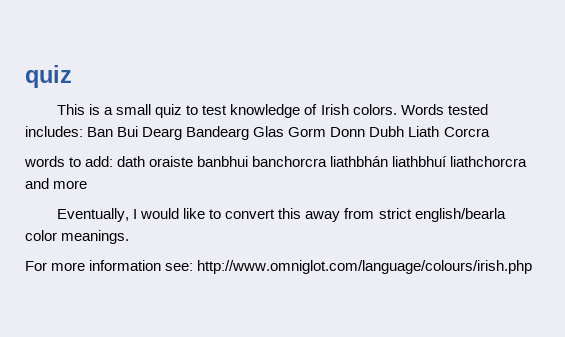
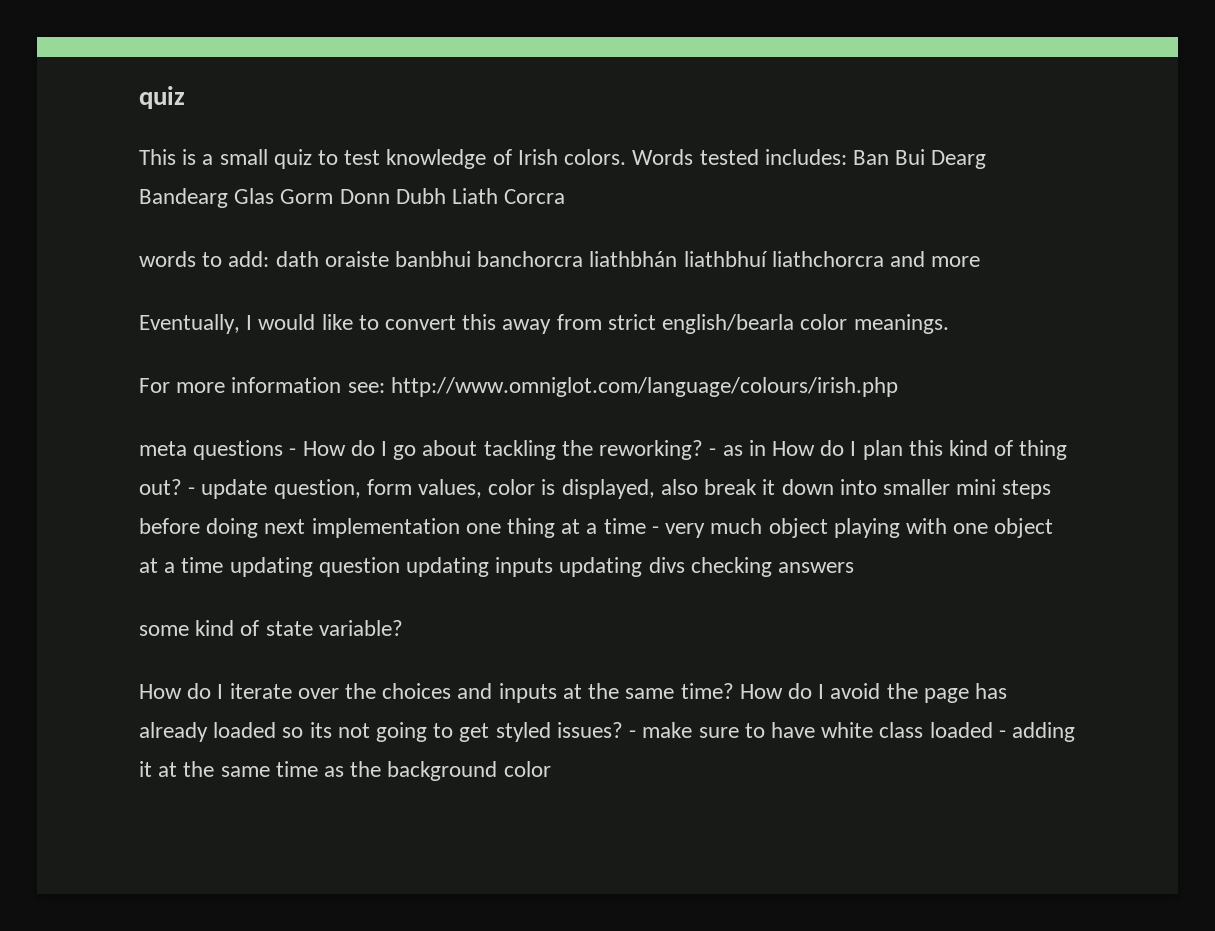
(533, 267) none -> [139,440,1068,460] [139,479,1052,499] [139,518,1054,538] [139,557,855,577] [139,620,403,636] [139,683,1007,703] [139,722,1075,742] [139,761,551,781] // meta questions - How do I go about tackling the reworking? - as in How do I plan this kind of thing out? - update question, form values, color is displayed, also break it down into smaller mini steps before doing next implementation one thing at a time - very much object playing with one object at a time updating question updating inputs updating divs checking answers // some kind of state variable? // How do I iterate over the choices and inputs at the same time? How do I avoid the page has already loaded so its not going to get styled issues? - make sure to have white class loaded - adding it at the same time as the background color

